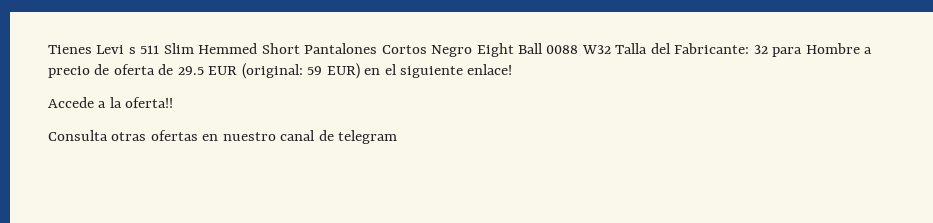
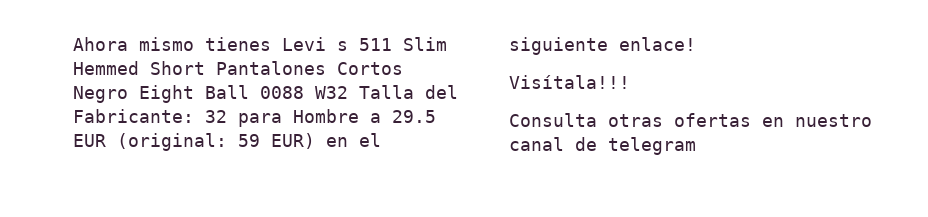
[48,45,92,54] Tienes -> [73,37,271,51] Ahora mismo tienes
[48,64,174,78] precio de oferta de -> (381, 118) none
[48,97,174,108] Accede a la oferta!! -> [509,75,630,89] Visítala!!!

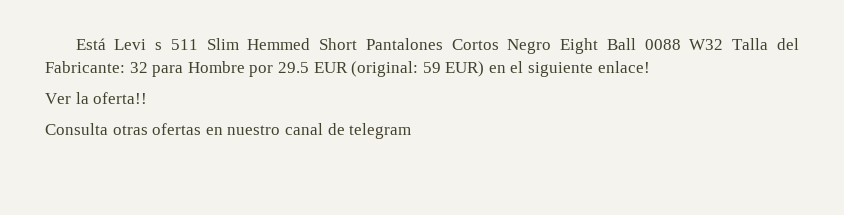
[73,37,271,51] Ahora mismo tienes -> [75,38,106,50] Está
[370,113,381,123] a -> [249,65,274,77] por
[509,75,630,89] Visítala!!! -> [45,92,148,104] Ver la oferta!!

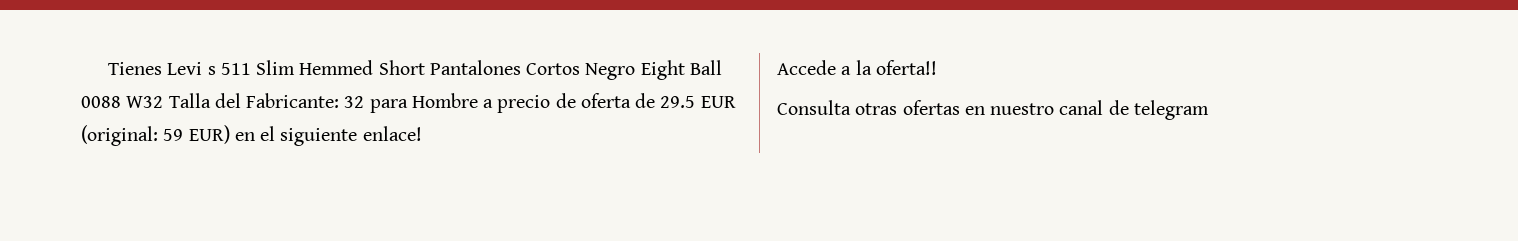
[75,38,106,50] Está -> [108,62,163,75] Tienes
[249,65,274,77] por -> [483,93,656,113] a precio de oferta de
[45,93,71,104] Ver -> [777,60,852,75] Accede a

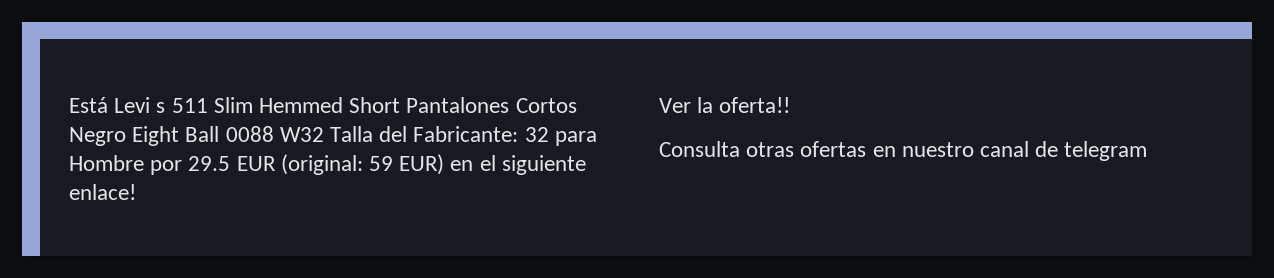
[108,62,163,75] Tienes -> [69,97,108,113] Está
[483,93,656,113] a precio de oferta de -> [150,160,183,175] por
[777,60,852,75] Accede a -> [659,98,691,113] Ver

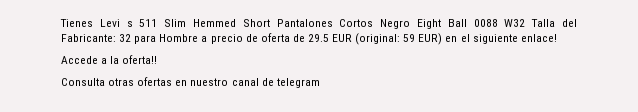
[69,97,108,113] Está -> [60,19,93,27] Tienes
[150,160,183,175] por -> [201,33,305,44] a precio de oferta de
[659,98,691,113] Ver -> [61,56,108,64] Accede a

